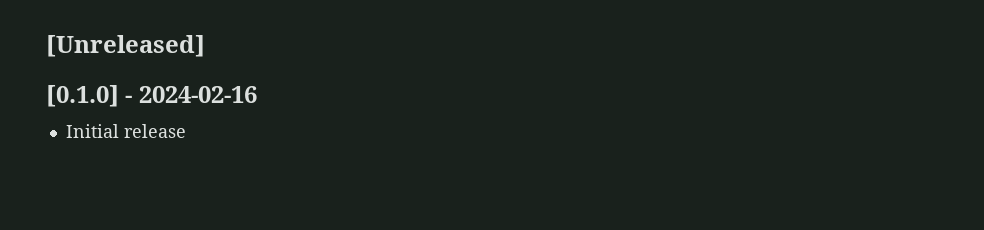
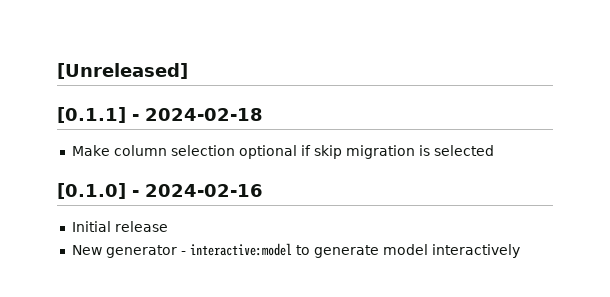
(205, 46) none -> [57,107,263,123] [71,145,494,159] // [0.1.1] - 2024-02-18 // Make column selection optional if skip migration is selected
(186, 131) none -> [71,243,520,258] // New generator - interactive:model to generate model interactively

